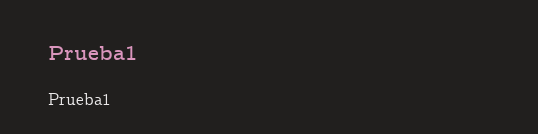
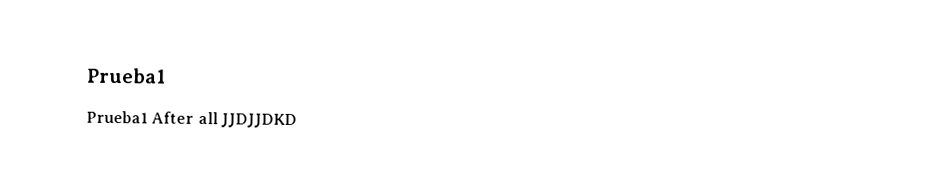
(111, 99) none -> [151,111,297,129] After all JJDJJDKD

